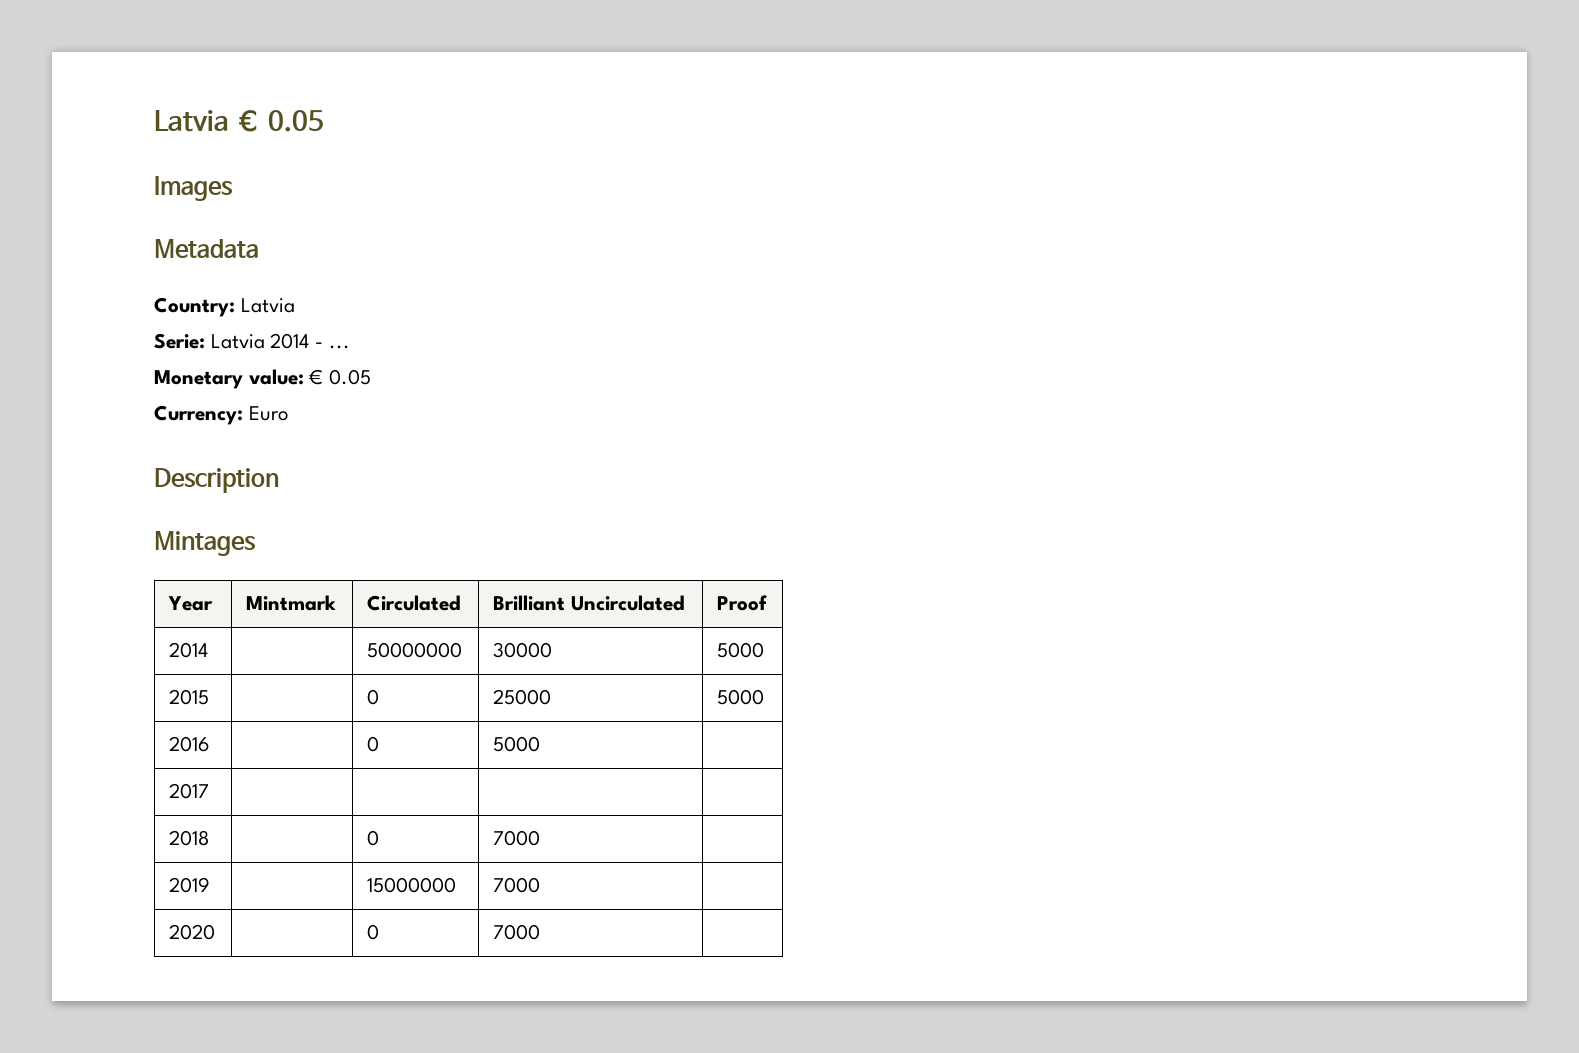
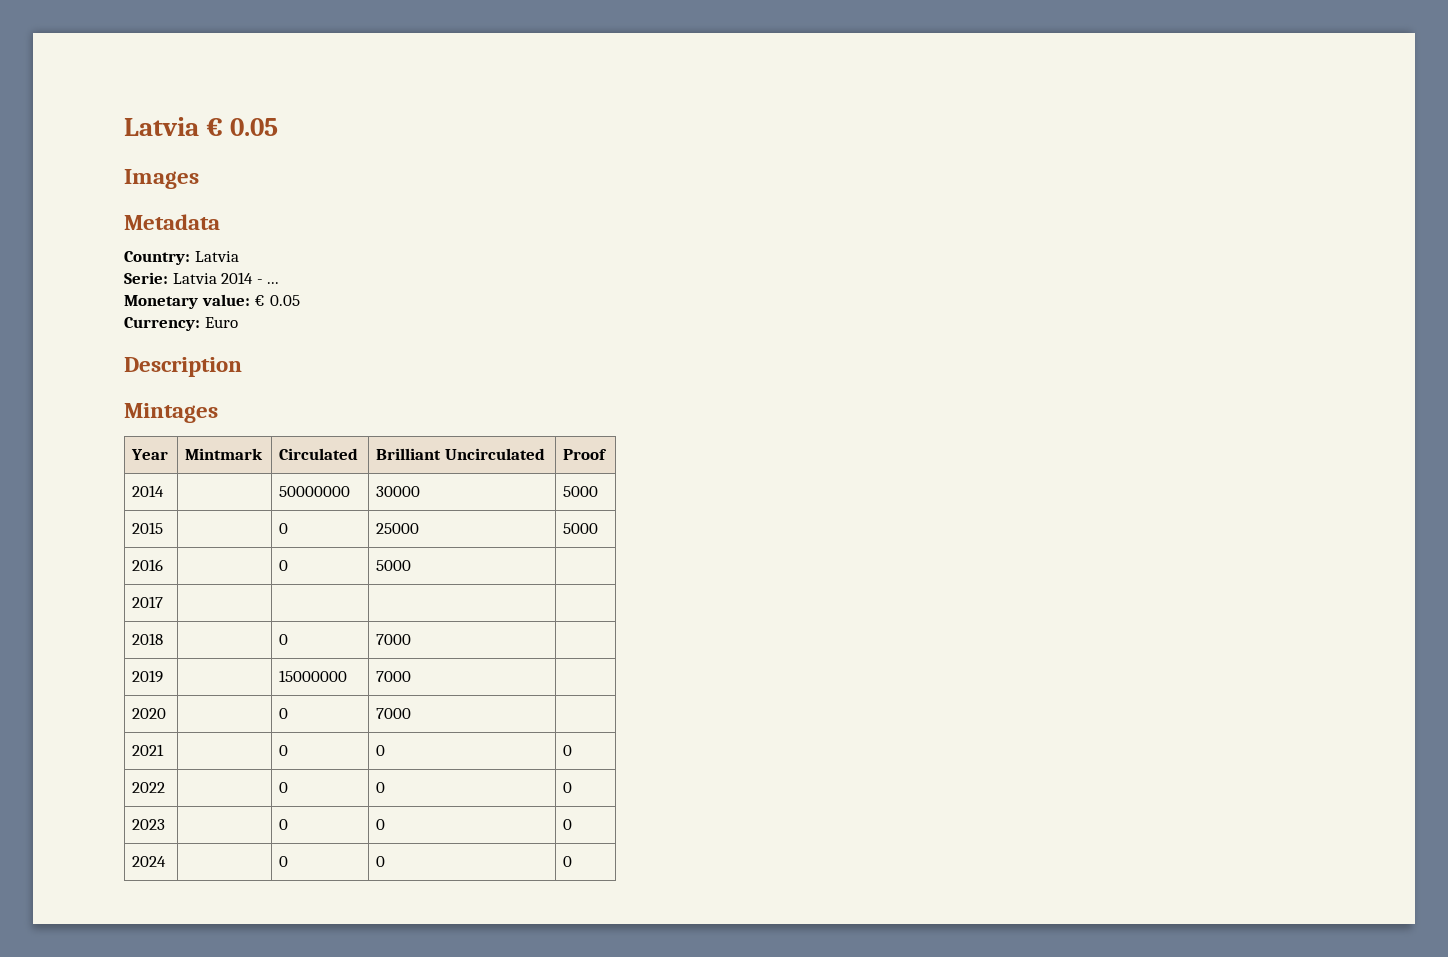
(541, 932) none -> [132,744,165,756] [279,745,289,756] [376,745,386,756] [563,745,573,756] [132,782,166,793] [279,782,289,793] [376,782,386,793] [563,782,573,793] [132,819,166,830] [279,819,289,830] [376,819,386,830] [563,819,573,830] [132,856,167,867] [279,856,289,867] [376,856,386,867] [563,856,573,867] // 2021 | | 0 | 0 | 0 // 2022 | | 0 | 0 | 0 // 2023 | | 0 | 0 | 0 // 2024 | | 0 | 0 | 0

